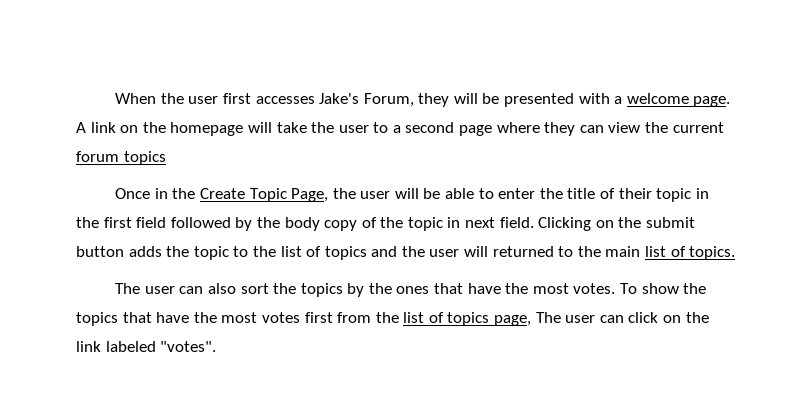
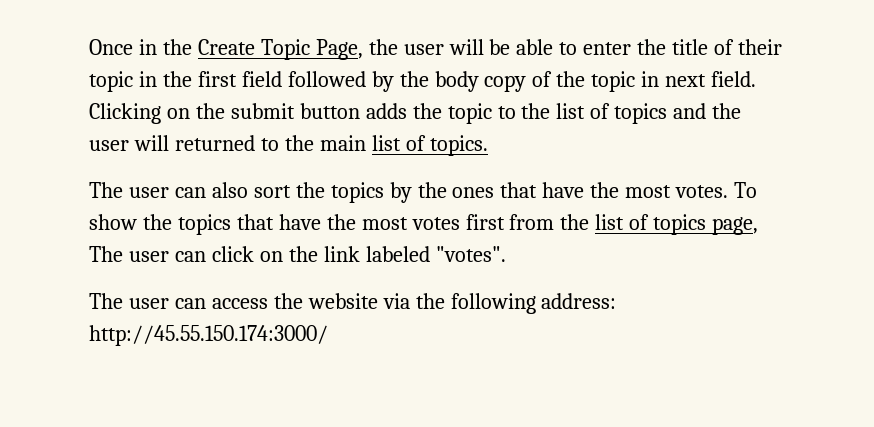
[115,93,731,107] [76,122,724,136] [76,151,166,165] When the user first accesses Jake's Forum, they will be presented with a welcome page. A link on the homepage will take the user to a second page where they can view the current forum topics // -> (89, 47) none
(217, 346) none -> [89,293,617,314] [89,325,328,346] // The user can access the website via the following address: http://45.55.150.174:3000/

